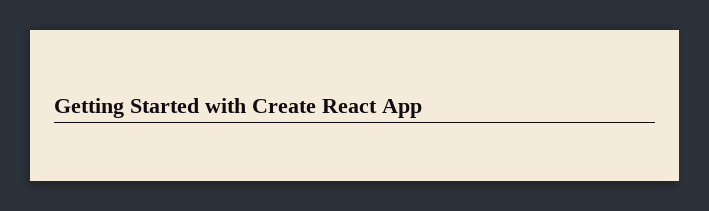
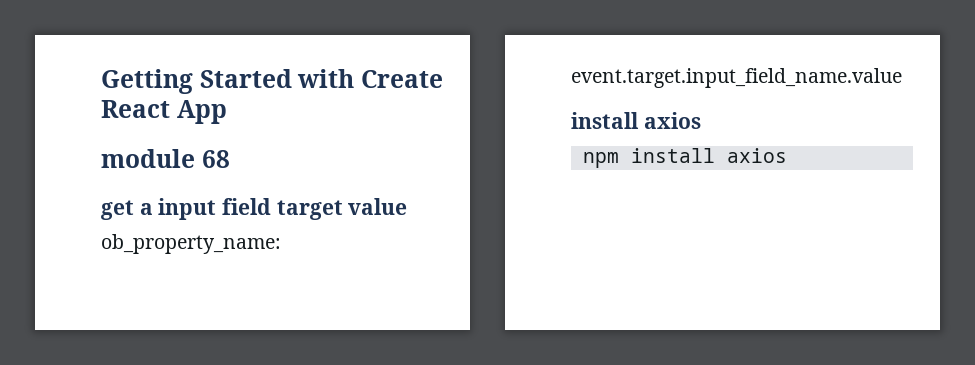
(422, 108) none -> [101,149,230,168] [101,198,408,220] [101,234,281,254] [571,68,902,88] [571,112,701,129] [582,148,787,168] // module 68 // get a input field target value // ob_property_name: event.target.input_field_name.value // install axios // npm install axios

